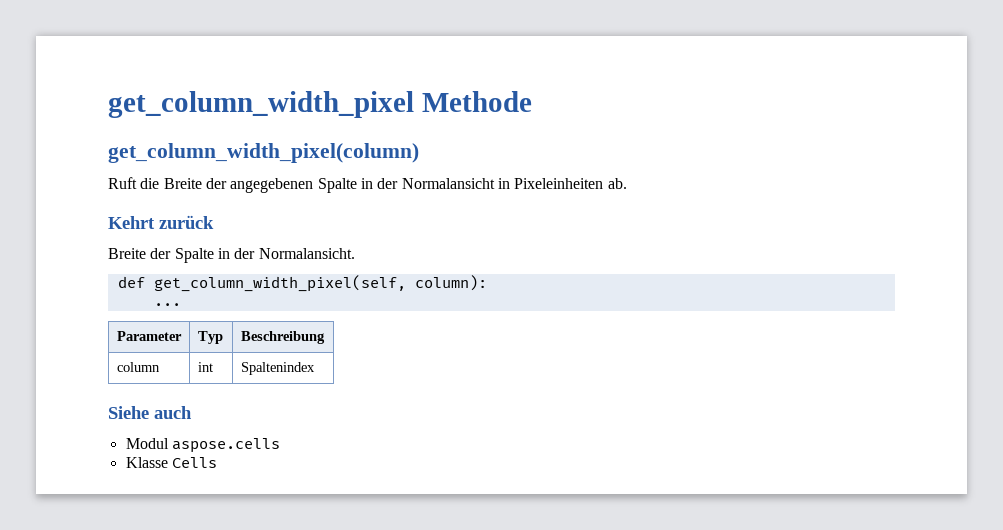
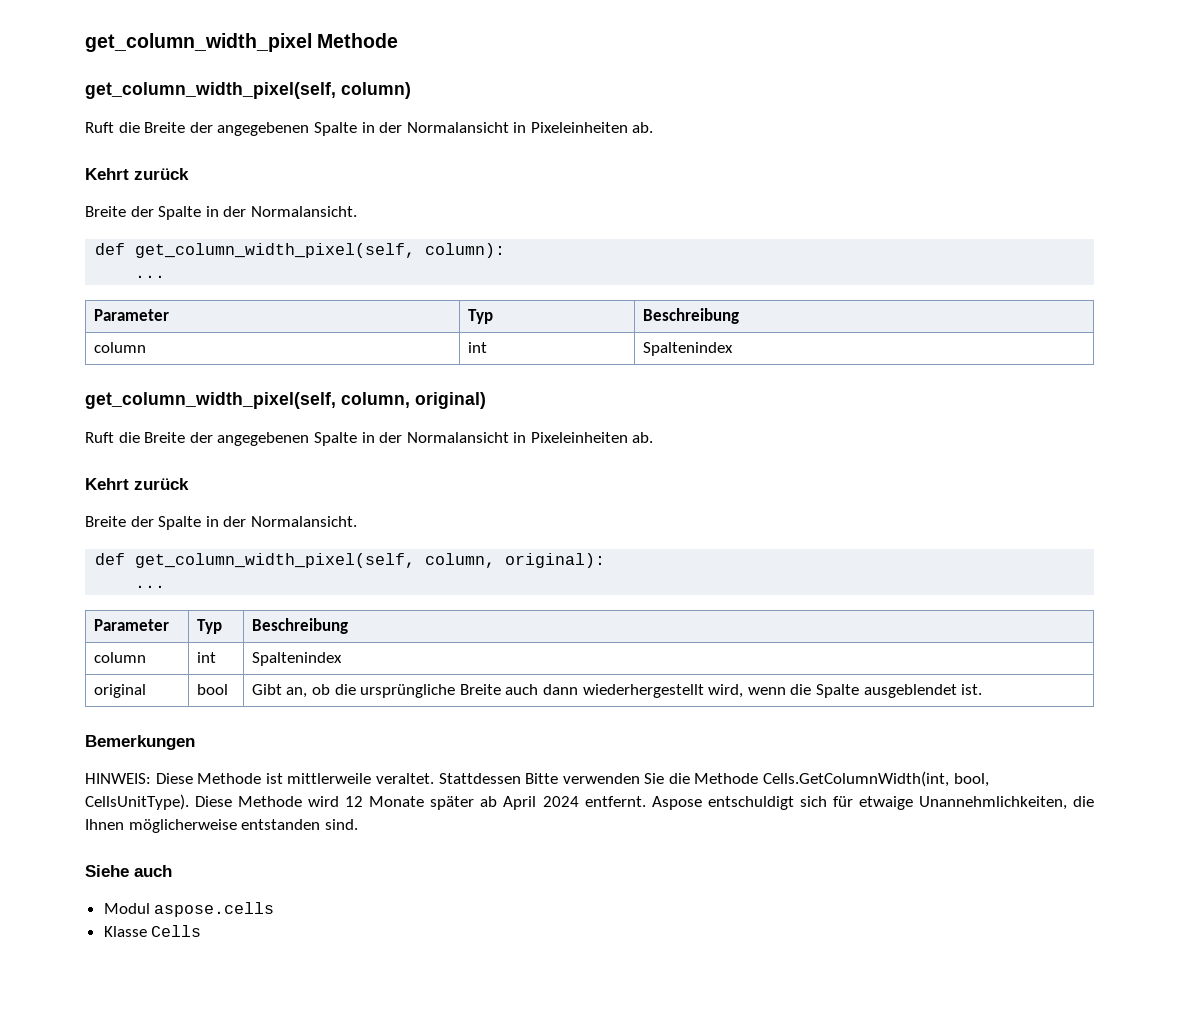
[108,143,419,163] get_column_width_pixel(column) -> [85,82,411,99] get_column_width_pixel(self, column)
(315, 368) none -> [85,392,486,409] [85,432,654,446] [85,478,189,490] [85,516,357,530] [95,553,606,568] [135,585,166,588] [93,619,169,631] [196,619,222,634] [251,618,348,634] [93,652,146,663] [196,652,216,663] [251,652,342,666] [93,684,146,698] [196,684,228,695] [251,684,983,698] [85,735,195,750] [85,771,989,787] [85,794,1094,810] [85,819,358,833] // get_column_width_pixel(self, column, original) // Ruft die Breite der angegebenen Spalte in der Normalansicht in Pixeleinheiten ab. // Kehrt zurück // Breite der Spalte in der Normalansicht. // def get_column_width_pixel(self, column, original): // ... // Parameter | Typ | Beschreibung // column | int | Spaltenindex // original | bool | Gibt an, ob die ursprüngliche Breite auch dann wiederhergestellt wird, wenn die Spalte ausgeblendet ist. // Bemerkungen // HINWEIS: Diese Methode ist mittlerweile veraltet. Stattdessen Bitte verwenden Sie die Methode Cells.GetColumnWidth(int, bool, CellsUnitType). Diese Methode wird 12 Monate später ab April 2024 entfernt. Aspose entschuldigt sich für etwaige Unannehmlichkeiten, die Ihnen möglicherweise entstanden sind.

